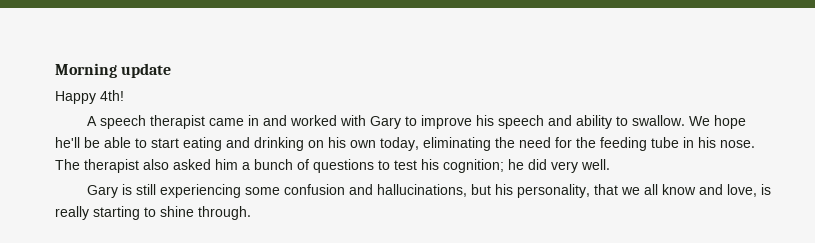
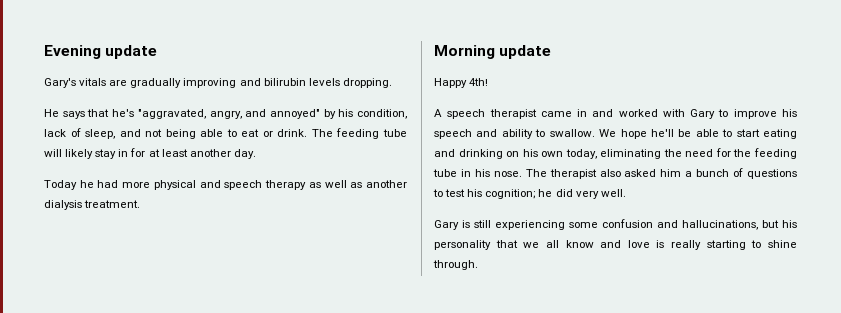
(55, 70) none -> [44,45,158,59] [44,78,392,88] [44,109,407,119] [44,128,408,139] [44,148,256,159] [44,180,407,190] [44,200,141,210] Evening update // Gary's vitals are gradually improving and bilirubin levels dropping. // He says that he's "aggravated, angry, and annoyed" by his condition, lack of sleep, and not being able to eat or drink. The feeding tube will likely stay in for at least another day. // Today he had more physical and speech therapy as well as another dialysis treatment. //
[516,184,590,198] personality, -> [434,240,491,250] personality
[726,184,757,197] love, -> [627,240,650,248] love

